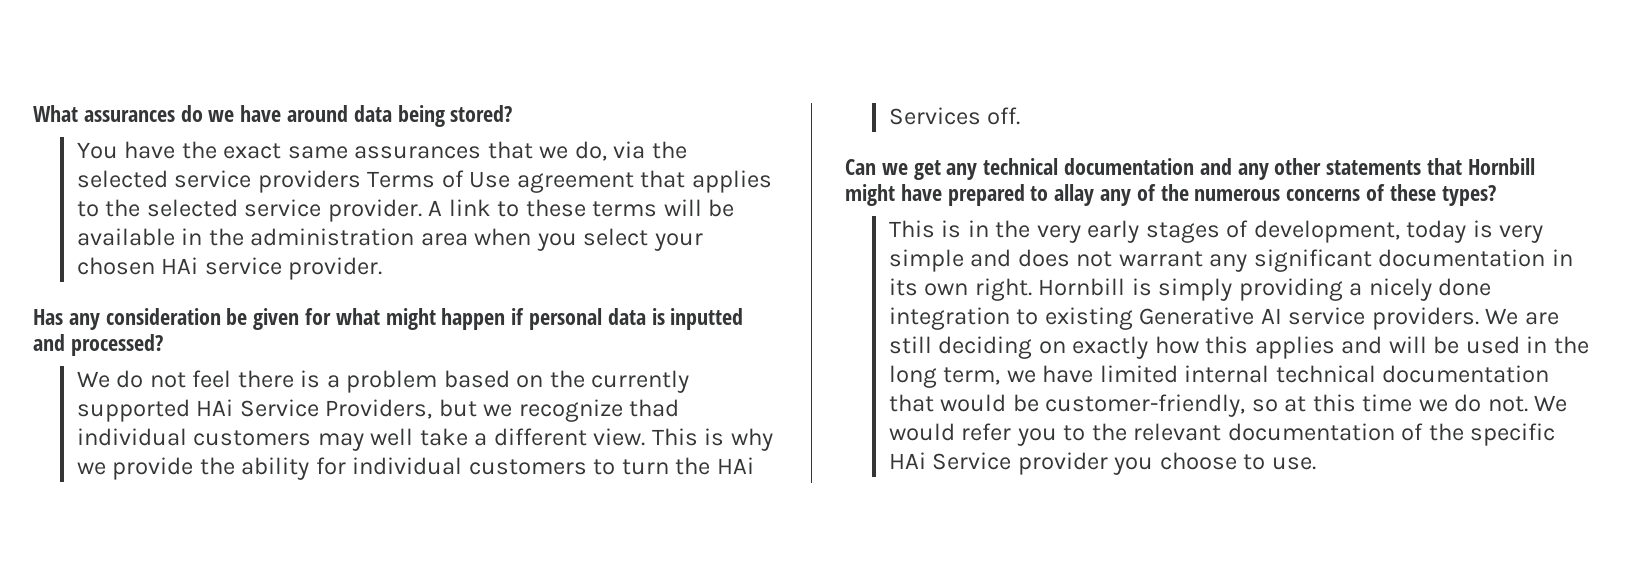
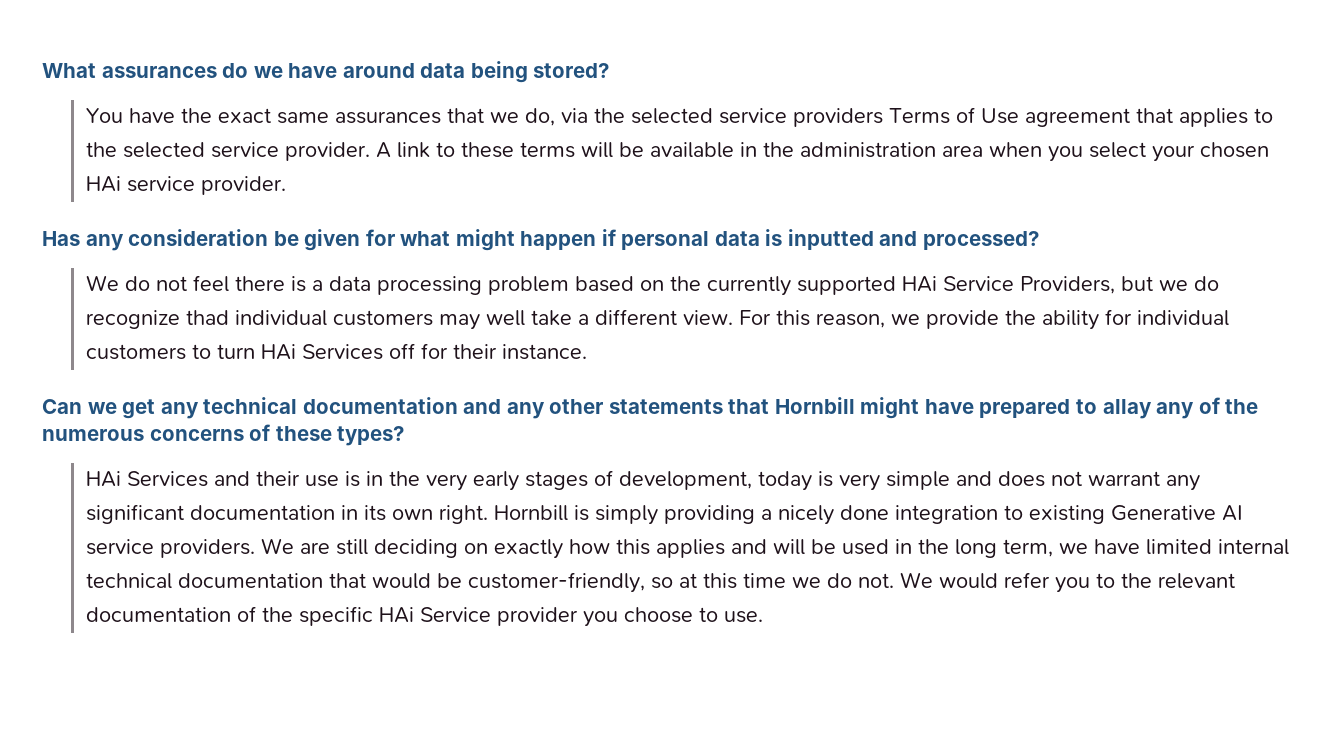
(340, 381) none -> [328,276,482,295] data processing
(513, 410) none -> [1193,276,1219,291] do
[651,428,773,451] This is why -> [738,310,885,328] For this reason,
[675,457,754,475] [888,107,1021,125] the HAi Services off. -> [260,343,587,360] HAi Services off for their instance.
[888,220,935,238] This -> [85,471,339,487] HAi Services and their use

